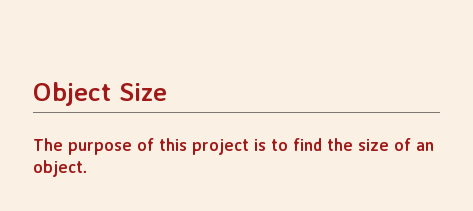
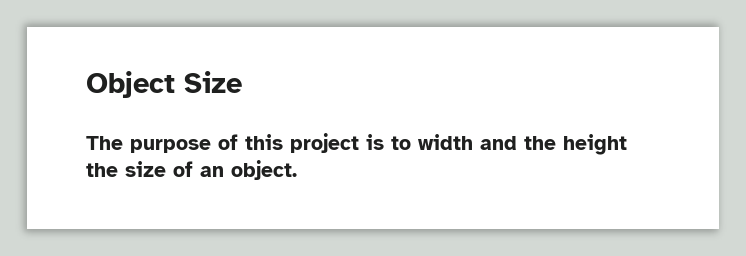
[293,138,322,151] find -> [418,134,627,155] width and the height

